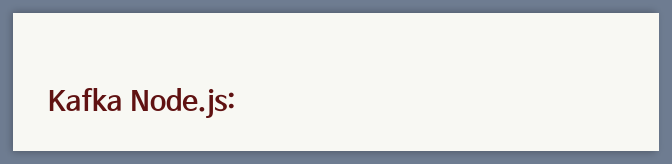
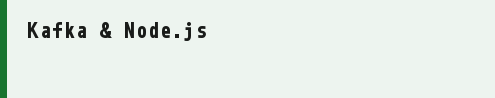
[130,88,236,119] Node.js: -> [99,22,207,41] & Node.js

